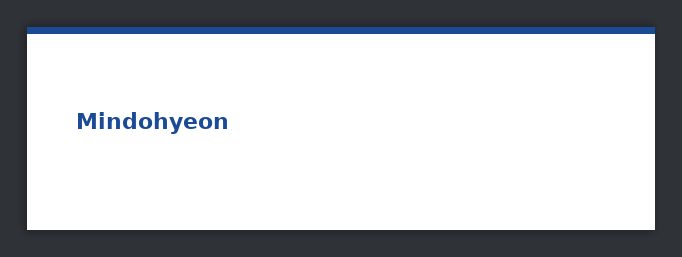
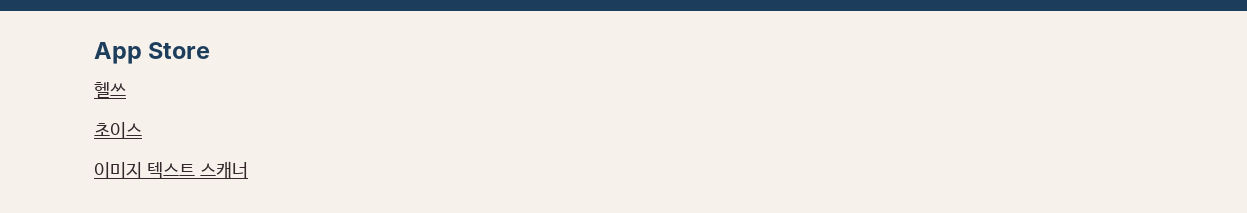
[76,112,229,134] Mindohyeon -> [94,42,211,64] [94,82,126,98] [94,122,142,138] [94,161,248,179] App Store // 헬쓰 // 초이스 // 이미지 텍스트 스캐너

